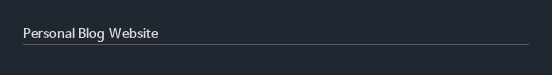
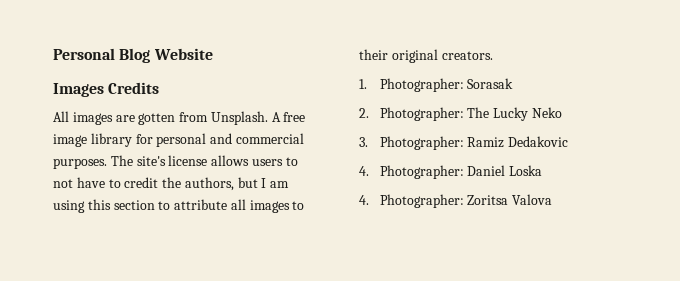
(159, 33) none -> [53,82,160,97] [53,111,306,125] [53,133,304,147] [53,155,298,169] [53,177,290,191] [53,199,305,213] [359,49,493,63] [359,78,514,92] [359,107,563,121] [359,136,569,150] [359,165,543,179] [359,194,553,208] // Images Credits // All images are gotten from Unsplash. A free image library for personal and commercial purposes. The site's license allows users to not have to credit the authors, but I am using this section to attribute all images to their original creators. // 1. Photographer: Sorasak // 2. Photographer: The Lucky Neko // 3. Photographer: Ramiz Dedakovic // 4. Photographer: Daniel Loska // 4. Photographer: Zoritsa Valova

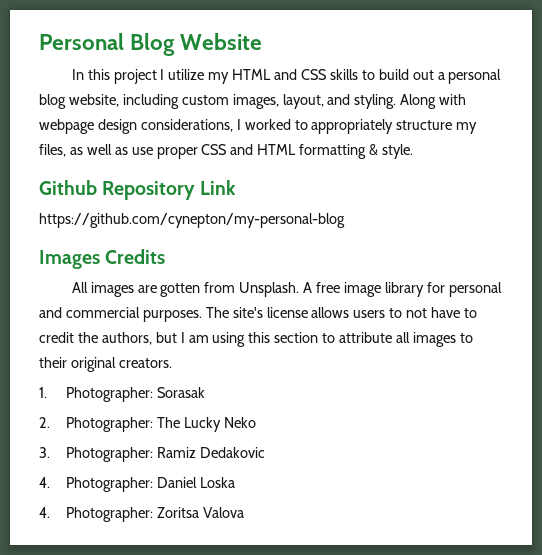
(213, 54) none -> [71,69,502,84] [39,94,467,109] [39,119,478,134] [39,144,414,159] [39,180,236,200] [39,213,345,228] // In this project I utilize my HTML and CSS skills to build out a personal blog website, including custom images, layout, and styling. Along with webpage design considerations, I worked to appropriately structure my files, as well as use proper CSS and HTML formatting & style. // Github Repository Link // https://github.com/cynepton/my-personal-blog

